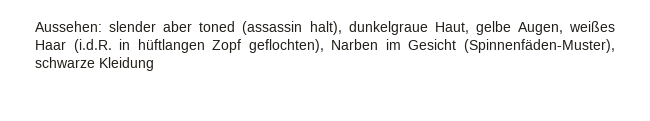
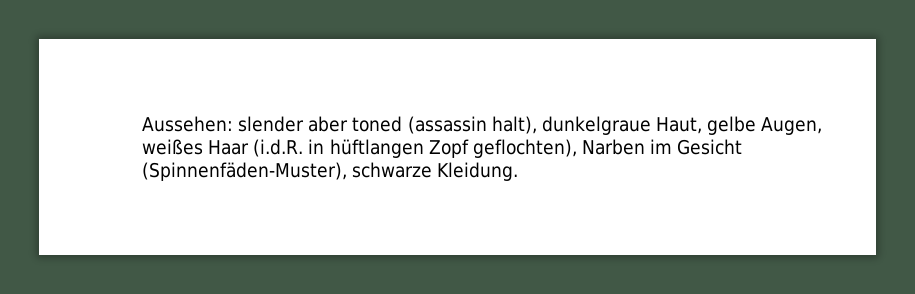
[99,57,154,71] Kleidung -> [437,162,519,181] Kleidung.

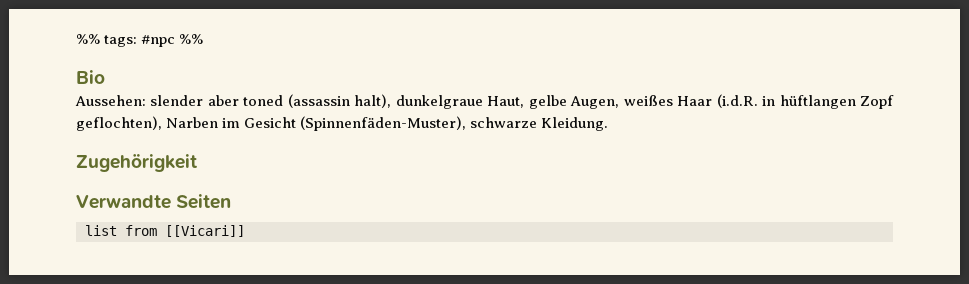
(142, 124) none -> [76,34,204,47] [76,70,105,84] %% tags: #npc %% // Bio //
(519, 171) none -> [76,154,197,172] [76,194,232,209] [85,225,245,237] // Zugehörigkeit // Verwandte Seiten // list from [[Vicari]]

